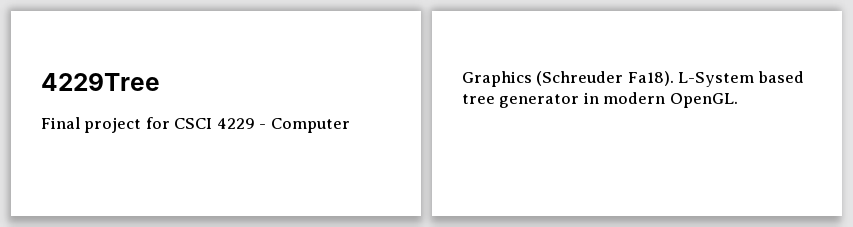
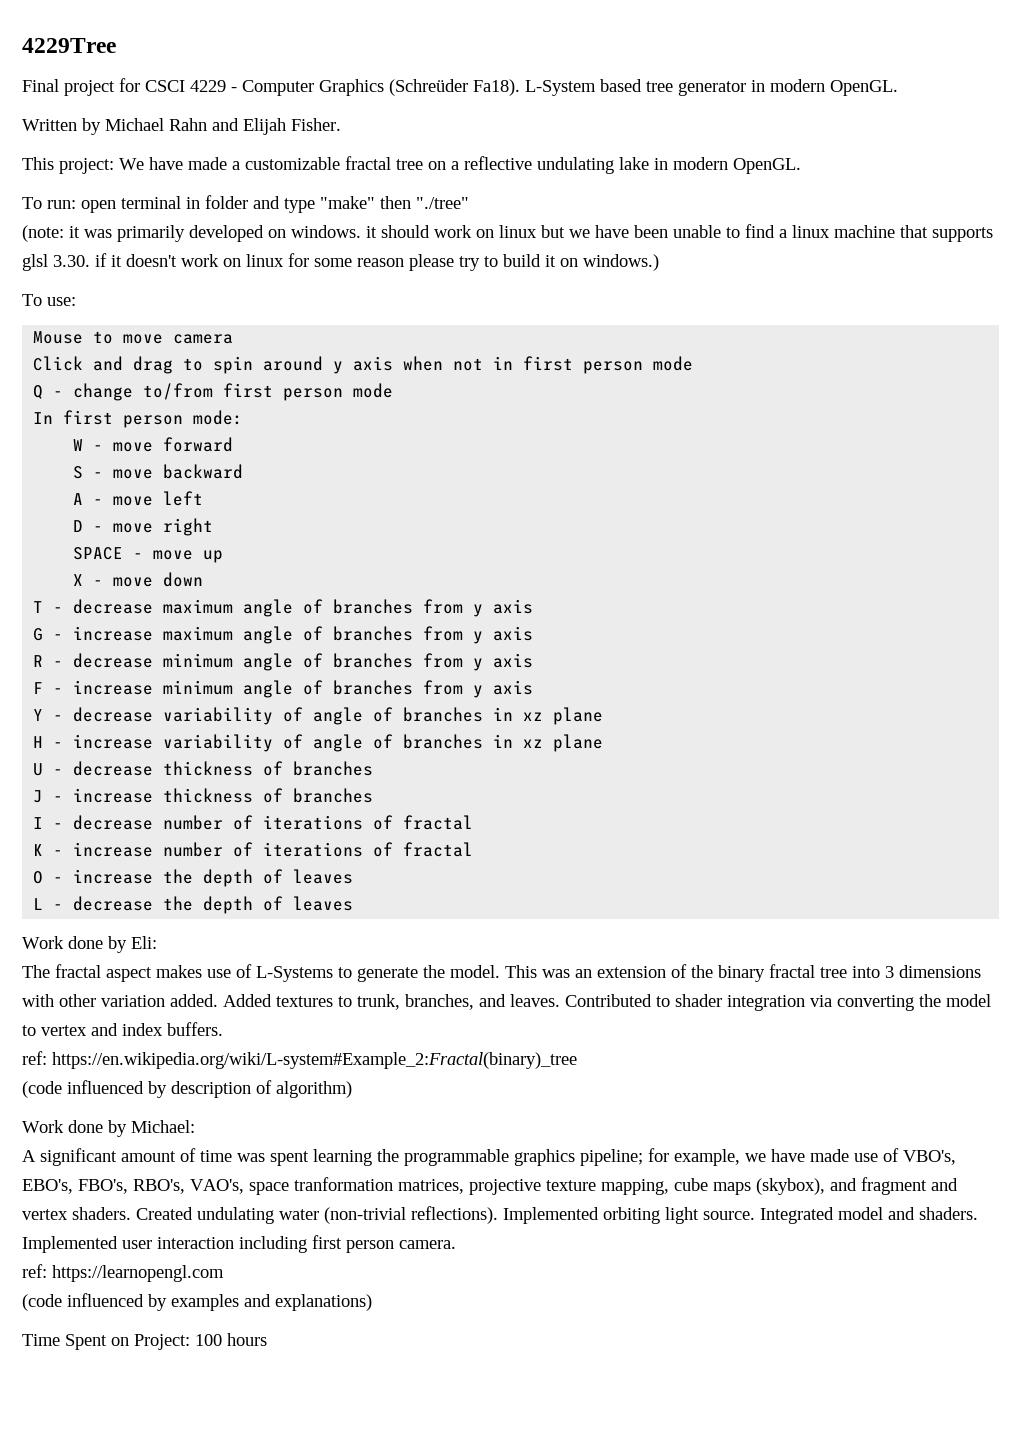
[536,71,624,86] (Schreuder -> [389,79,468,96] (Schreüder
(738, 100) none -> [22,118,341,135] [22,156,801,174] [22,195,469,213] [22,224,993,242] [22,253,659,271] [22,294,76,306] [33,331,234,344] [33,356,694,374] [33,383,394,401] [33,410,244,428] [73,437,234,452] [73,464,244,479] [73,491,204,506] [73,518,214,536] [73,547,224,563] [73,572,204,587] [33,599,534,617] [33,626,534,644] [33,653,534,671] [33,680,534,698] [33,707,604,725] [33,734,604,752] [33,761,374,776] [33,788,374,803] [33,815,474,830] [33,842,474,857] [33,869,354,887] [33,896,354,914] [22,936,157,953] [22,964,981,982] [22,994,991,1011] [22,1022,223,1036] [22,1051,577,1069] [22,1080,352,1098] [22,1120,195,1137] [22,1148,956,1166] [22,1177,958,1195] [22,1206,978,1224] [22,1235,456,1253] [22,1264,224,1282] [22,1293,372,1311] [22,1333,267,1350] // Written by Michael Rahn and Elijah Fisher. // This project: We have made a customizable fractal tree on a reflective undulating lake in modern OpenGL. // To run: open terminal in folder and type "make" then "./tree" // (note: it was primarily developed on windows. it should work on linux but we have been unable to find a linux machine that supports glsl 3.30. if it doesn't work on linux for some reason please try to build it on windows.) // To use: // Mouse to move camera // Click and drag to spin around y axis when not in first person mode // Q - change to/from first person mode // In first person mode: // W - move forward // S - move backward // A - move left // D - move right // SPACE - move up // X - move down // T - decrease maximum angle of branches from y axis // G - increase maximum angle of branches from y axis // R - decrease minimum angle of branches from y axis // F - increase minimum angle of branches from y axis // Y - decrease variability of angle of branches in xz plane // H - increase variability of angle of branches in xz plane // U - decrease thickness of branches // J - increase thickness of branches // I - decrease number of iterations of fractal // K - increase number of iterations of fractal // O - increase the depth of leaves // L - decrease the depth of leaves // Work done by Eli: // The fractal aspect makes use of L-Systems to generate the model. This was an extension of the binary fractal tree into 3 dimensions with other variation added. Added textures to trunk, branches, and leaves. Contributed to shader integration via converting the model to vertex and index buffers. // ref: https://en.wikipedia.org/wiki/L-system#Example_2:Fractal(binary)_tree // (code influenced by description of algorithm) // Work done by Michael: // A significant amount of time was spent learning the programmable graphics pipeline; for example, we have made use of VBO's, EBO's, FBO's, RBO's, VAO's, space tranformation matrices, projective texture mapping, cube maps (skybox), and fragment and vertex shaders. Created undulating water (non-trivial reflections). Implemented orbiting light source. Integrated model and shaders. Implemented user interaction including first person camera. // ref: https://learnopengl.com // (code influenced by examples and explanations) // Time Spent on Project: 100 hours

